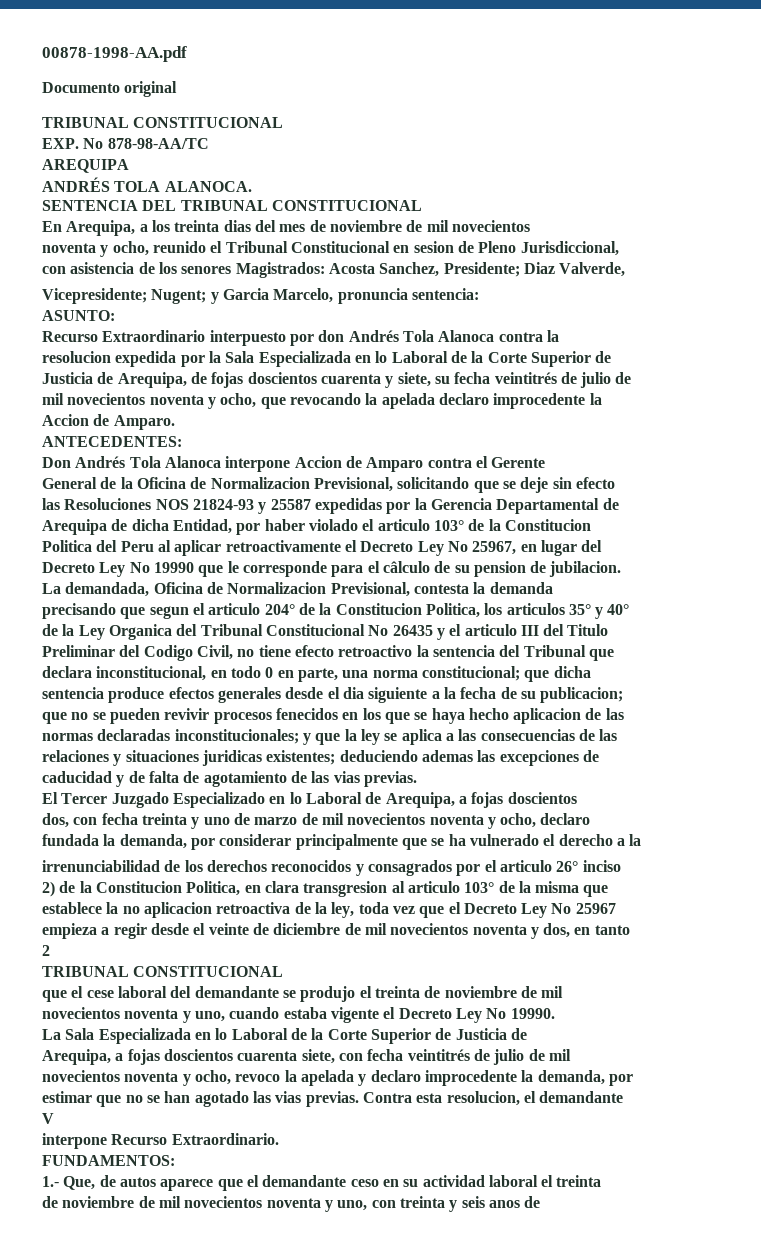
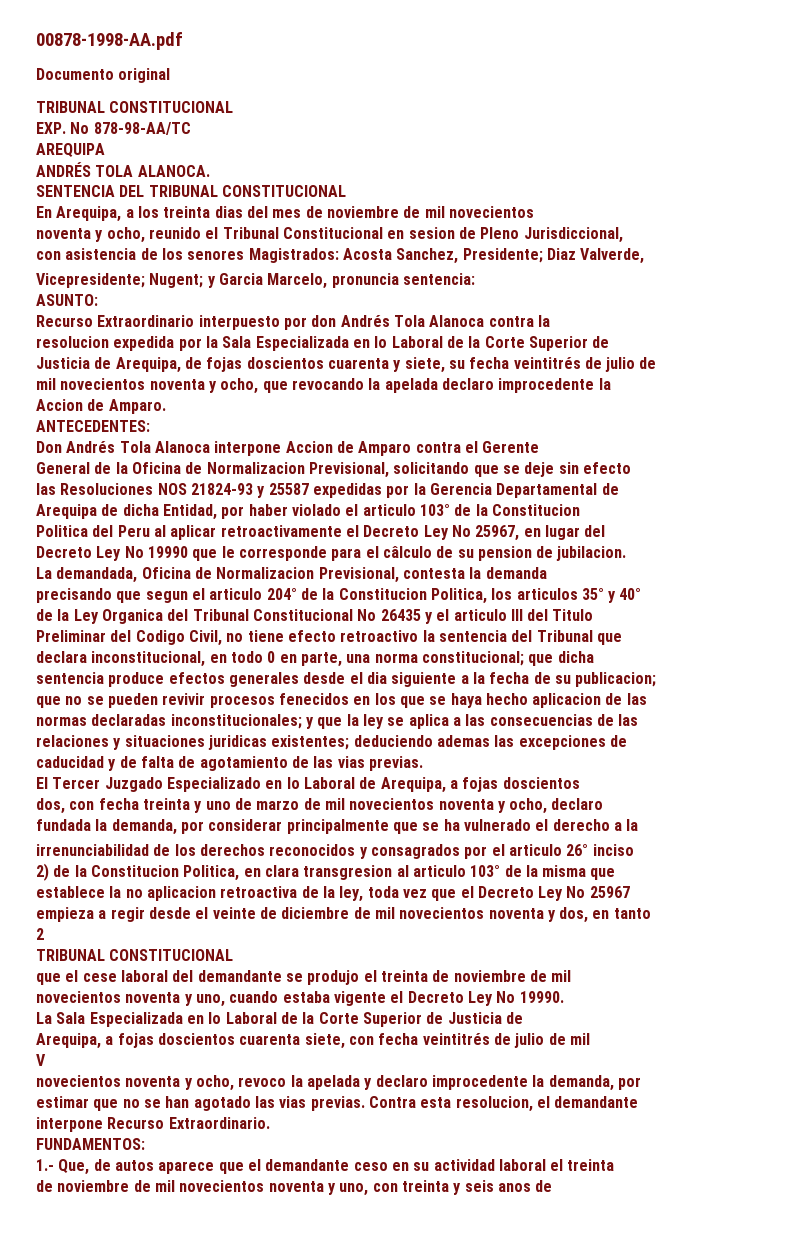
(571, 1055) none -> [36,1054,46,1066] // V
[42,1113,54,1124] // V -> (639, 1102) none

